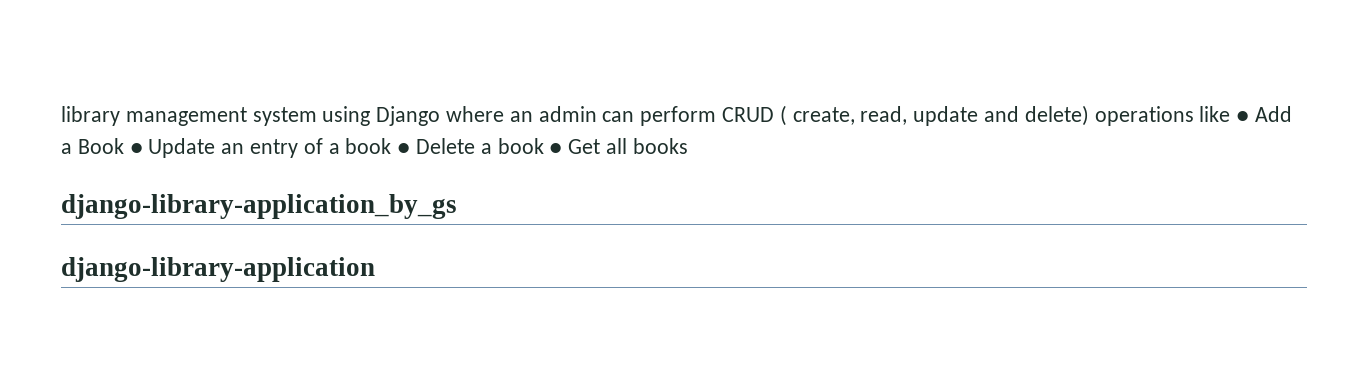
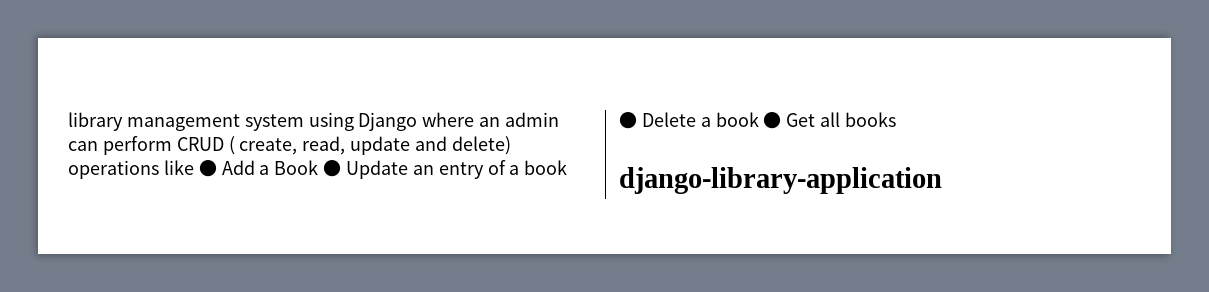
[61,194,457,219] // django-library-application_by_gs -> (897, 119) none

